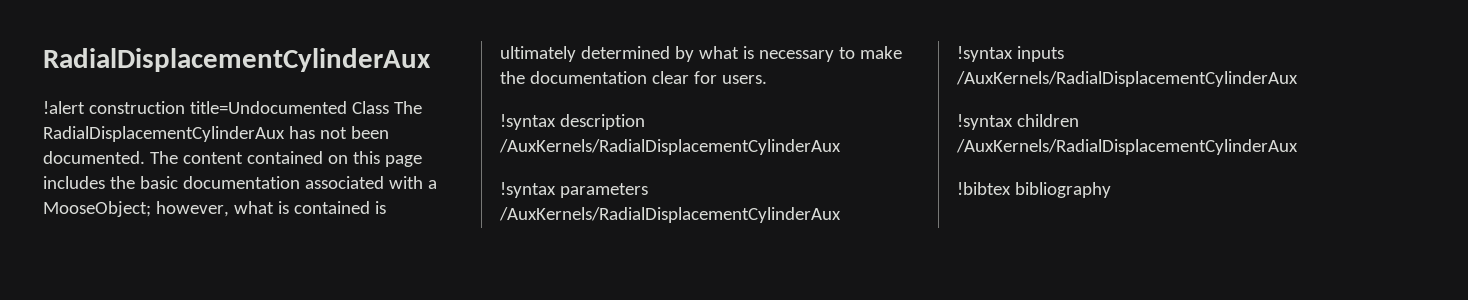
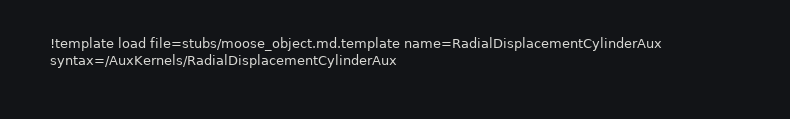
[43,48,431,72] [43,101,422,114] [43,126,389,142] [43,151,422,167] [43,176,437,189] [43,201,386,217] [500,46,902,62] [500,71,767,84] [500,114,645,130] [499,139,841,155] [500,182,648,198] [499,207,841,223] [957,46,1064,62] [956,71,1298,87] [957,114,1079,130] [956,139,1298,155] [957,182,1111,198] RadialDisplacementCylinderAux // !alert construction title=Undocumented Class The RadialDisplacementCylinderAux has not been documented. The content contained on this page includes the basic documentation associated with a MooseObject; however, what is contained is ultimately determined by what is necessary to make the documentation clear for users. // !syntax description /AuxKernels/RadialDisplacementCylinderAux // !syntax parameters /AuxKernels/RadialDisplacementCylinderAux // !syntax inputs /AuxKernels/RadialDisplacementCylinderAux // !syntax children /AuxKernels/RadialDisplacementCylinderAux // !bibtex bibliography -> [50,37,662,51] [50,54,397,68] !template load file=stubs/moose_object.md.template name=RadialDisplacementCylinderAux syntax=/AuxKernels/RadialDisplacementCylinderAux

